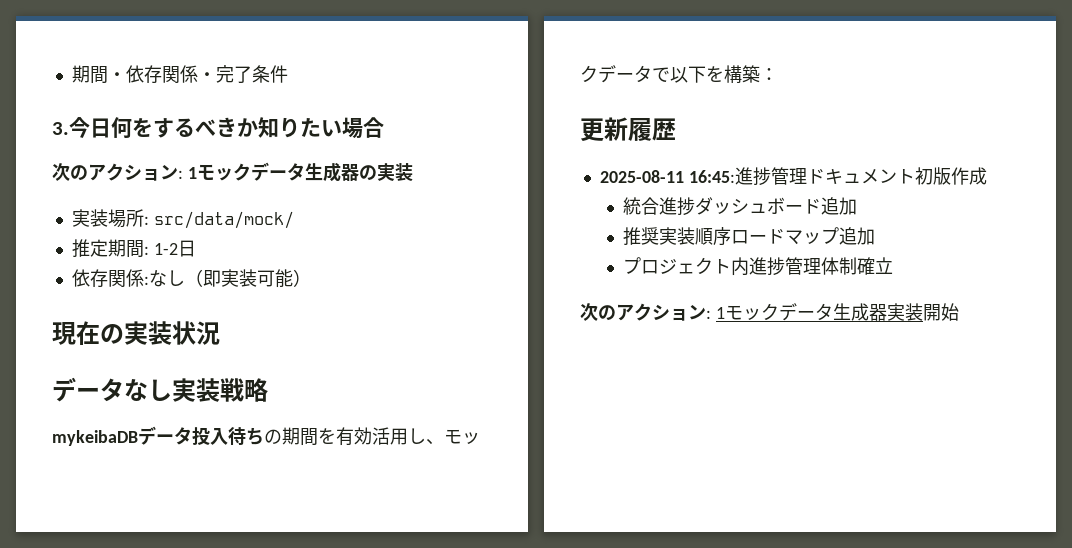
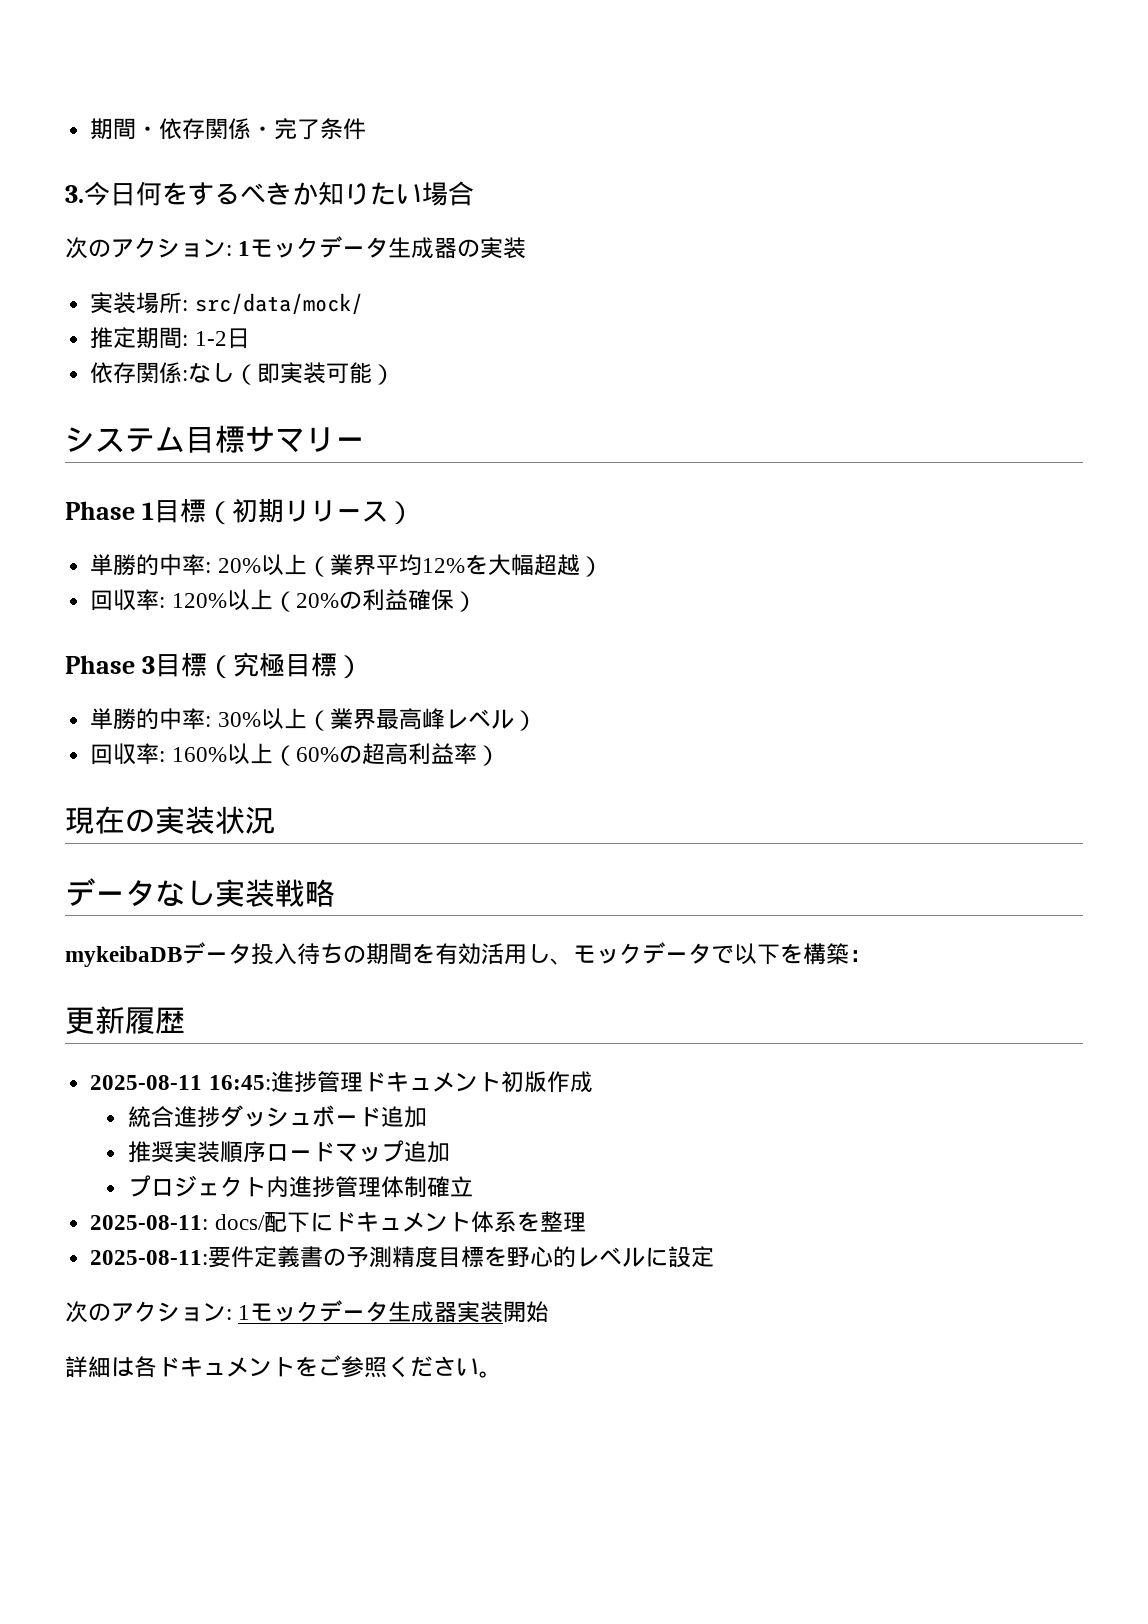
(311, 278) none -> [65,425,365,453] [65,498,414,525] [90,554,603,577] [90,589,477,612] [65,652,363,679] [90,708,537,731] [90,743,500,766] // システム目標サマリー // Phase 1目標（初期リリース） // 単勝的中率: 20%以上（業界平均12%を大幅超越） // 回収率: 120%以上（20%の利益確保） // Phase 3目標（究極目標） // 単勝的中率: 30%以上（業界最高峰レベル） // 回収率: 160%以上（60%の超高利益率）
(894, 265) none -> [90,1211,586,1233] [90,1246,715,1268] // 2025-08-11: docs/配下にドキュメント体系を整理 // 2025-08-11:要件定義書の予測精度目標を野心的レベルに設定
(959, 312) none -> [65,1355,502,1378] // 詳細は各ドキュメントをご参照ください。

